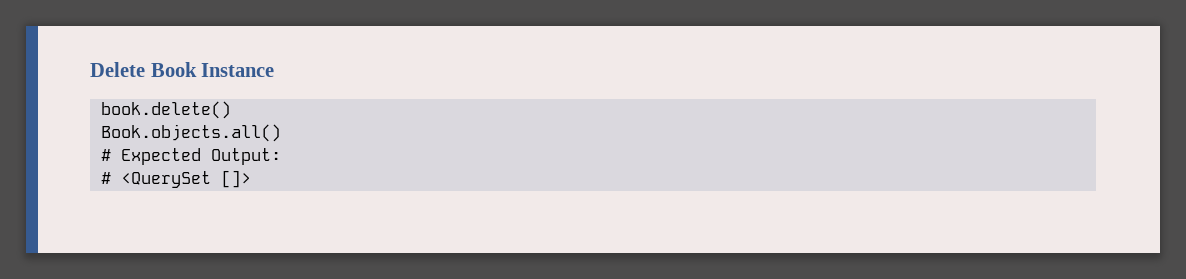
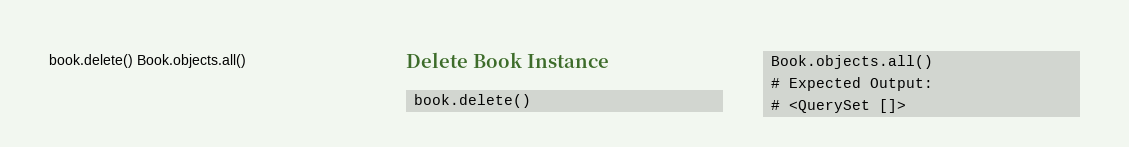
(90, 69) none -> [49,54,246,68] book.delete() Book.objects.all() //

